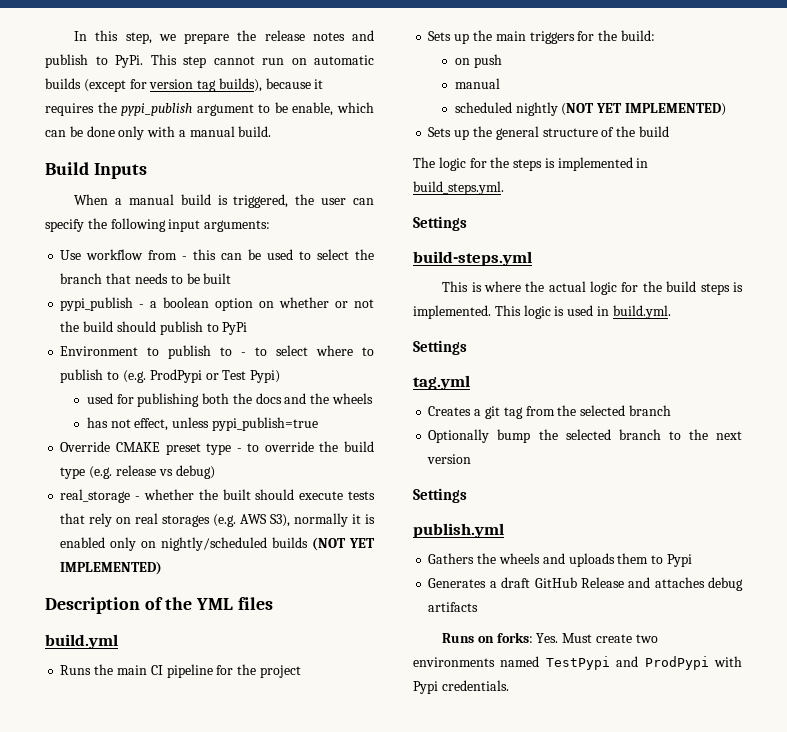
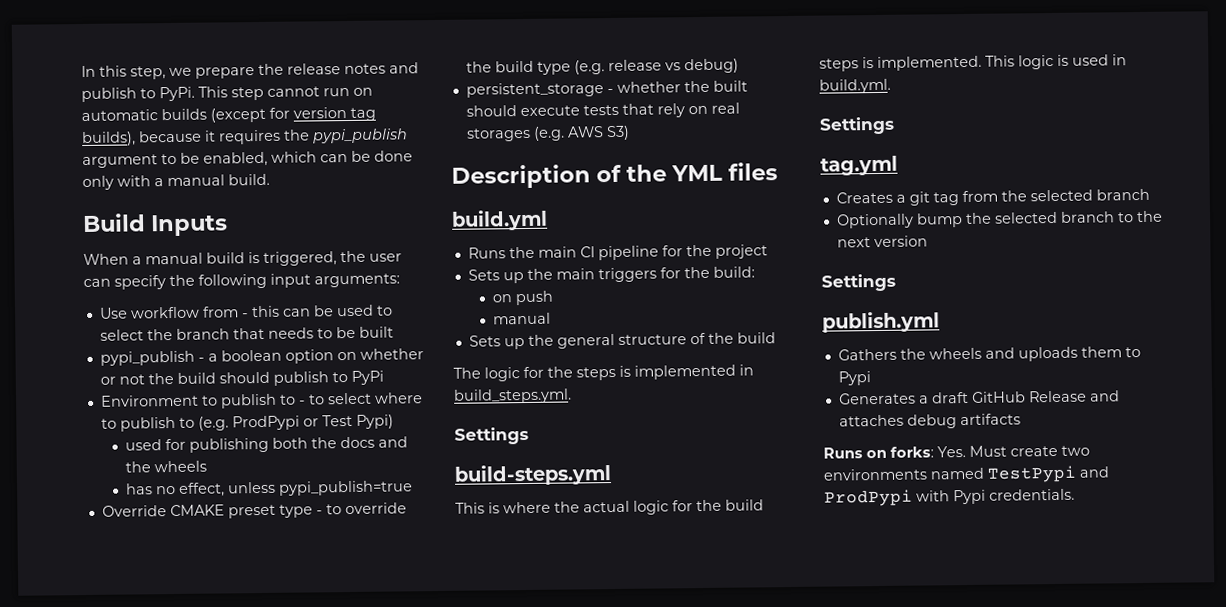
[292,102,334,116] enable, -> [203,151,268,167] enabled,
[110,419,131,428] not -> [156,485,177,495] no
[60,489,131,503] real_storage -> [465,82,604,98] persistent_storage
[270,513,375,527] [60,537,375,551] [60,561,163,575] S3), normally it is enabled only on nightly/scheduled builds (NOT YET IMPLEMENTED) -> [605,125,630,141] S3)
[454,102,726,116] // scheduled nightly (NOT YET IMPLEMENTED) -> (552, 318) none

